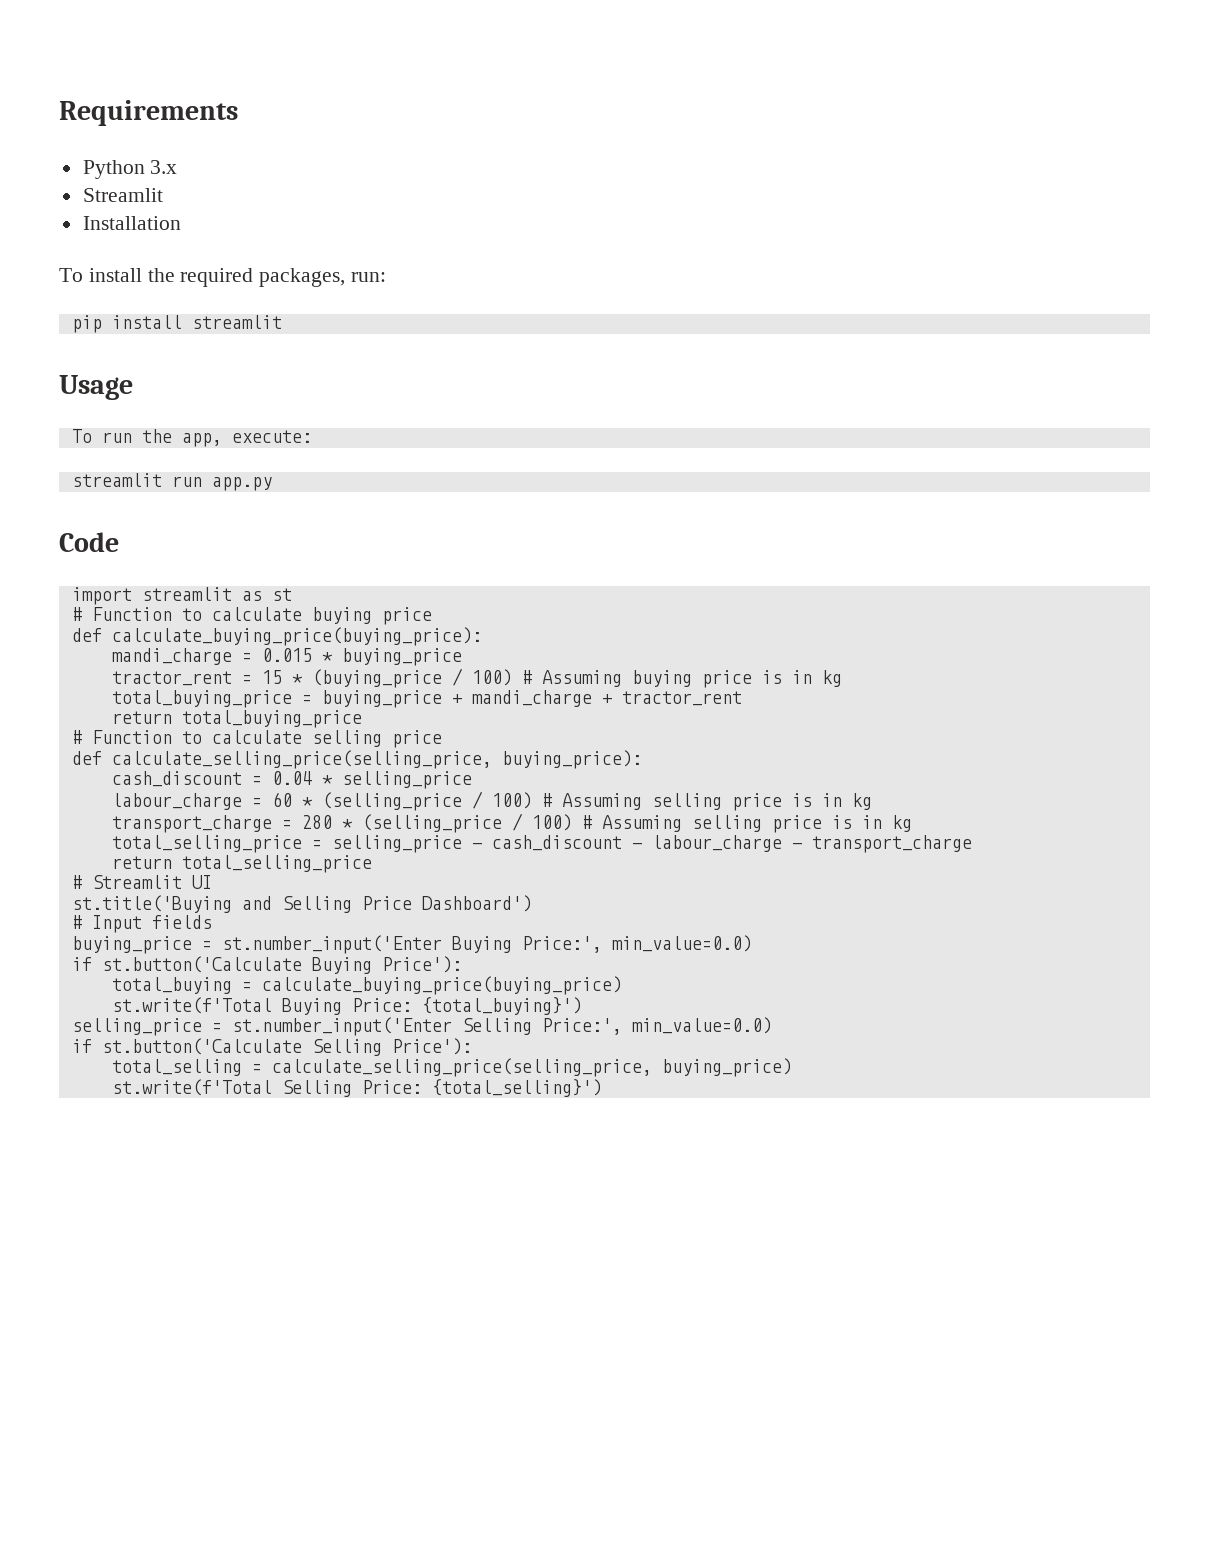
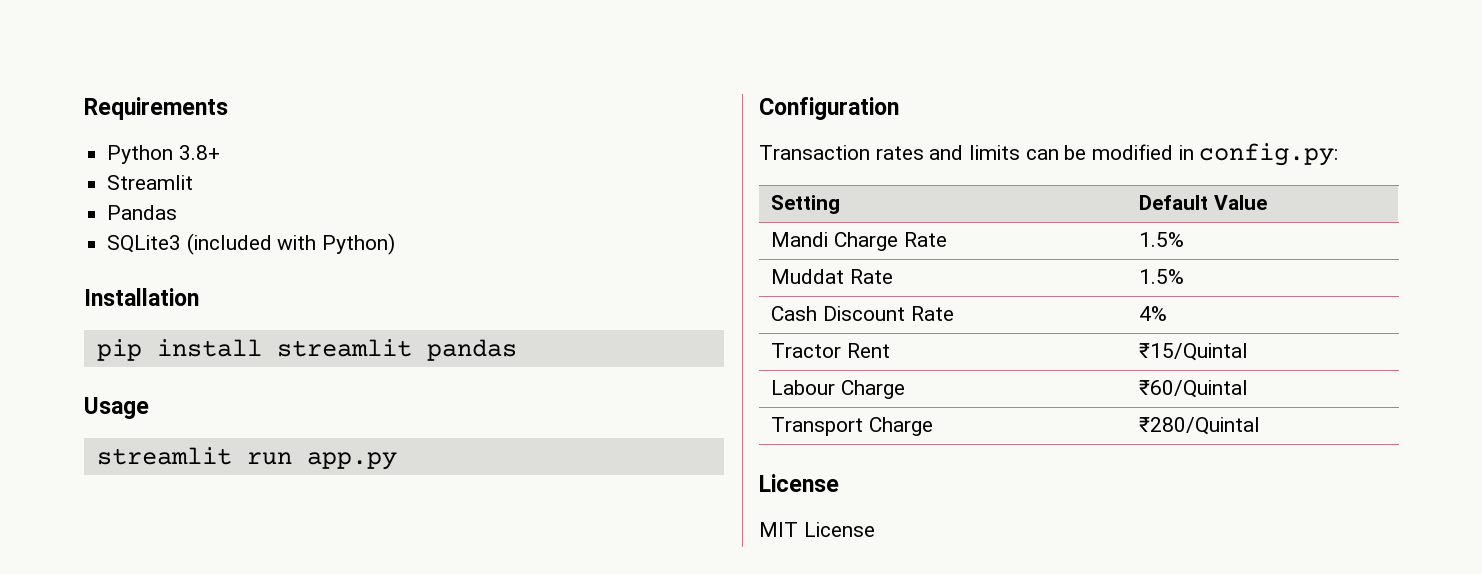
[150,160,178,174] 3.x -> [178,145,220,160] 3.8+
[82,216,181,230] [59,268,387,287] Installation // To install the required packages, run: -> [107,205,178,220] [107,233,396,255] [84,288,199,306] Pandas // SQLite3 (included with Python) // Installation
(282, 322) none -> [426,339,517,361] pandas
[71,429,312,447] [71,473,272,491] [59,532,119,552] [71,587,292,605] [71,607,432,625] [71,627,482,646] [111,648,462,666] [111,668,842,688] [111,690,742,708] [111,710,362,728] [71,730,442,748] [71,750,642,769] [111,771,472,789] [111,791,872,811] [111,813,912,833] [111,835,972,853] [111,855,372,873] [71,875,212,889] [71,895,532,913] [71,915,212,933] [71,935,752,954] [71,956,462,974] [111,976,622,995] [111,997,582,1015] [71,1017,772,1036] [71,1038,472,1056] [111,1058,792,1077] [111,1079,602,1097] To run the app, execute: // streamlit run app.py // Code // import streamlit as st // # Function to calculate buying price // def calculate_buying_price(buying_price): // mandi_charge = 0.015 * buying_price // tractor_rent = 15 * (buying_price / 100) # Assuming buying price is in kg // total_buying_price = buying_price + mandi_charge + tractor_rent // return total_buying_price // # Function to calculate selling price // def calculate_selling_price(selling_price, buying_price): // cash_discount = 0.04 * selling_price // labour_charge = 60 * (selling_price / 100) # Assuming selling price is in kg // transport_charge = 280 * (selling_price / 100) # Assuming selling price is in kg // total_selling_price = selling_price - cash_discount - labour_charge - transport_charge // return total_selling_price // # Streamlit UI // st.title('Buying and Selling Price Dashboard') // # Input fields // buying_price = st.number_input('Enter Buying Price:', min_value=0.0) // if st.button('Calculate Buying Price'): // total_buying = calculate_buying_price(buying_price) // st.write(f'Total Buying Price: {total_buying}') // selling_price = st.number_input('Enter Selling Price:', min_value=0.0) // if st.button('Calculate Selling Price'): // total_selling = calculate_selling_price(selling_price, buying_price) // st.write(f'Total Selling Price: {total_selling}') -> [96,447,397,470] [759,97,899,120] [759,143,1339,166] [771,195,841,214] [1139,195,1268,210] [771,232,947,251] [1139,232,1185,247] [771,269,894,284] [1139,269,1185,284] [771,306,954,321] [1139,306,1168,321] [771,343,891,358] [1139,343,1249,361] [771,380,906,399] [1139,380,1249,398] [771,417,934,436] [1139,417,1261,435] [759,474,839,492] [759,522,875,537] streamlit run app.py // Configuration // Transaction rates and limits can be modified in config.py: // Setting | Default Value // Mandi Charge Rate | 1.5% // Muddat Rate | 1.5% // Cash Discount Rate | 4% // Tractor Rent | ₹15/Quintal // Labour Charge | ₹60/Quintal // Transport Charge | ₹280/Quintal // License // MIT License

